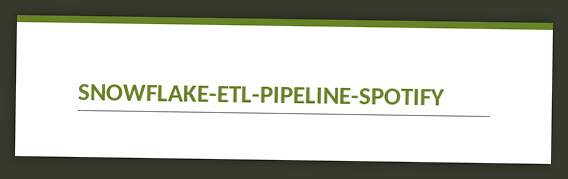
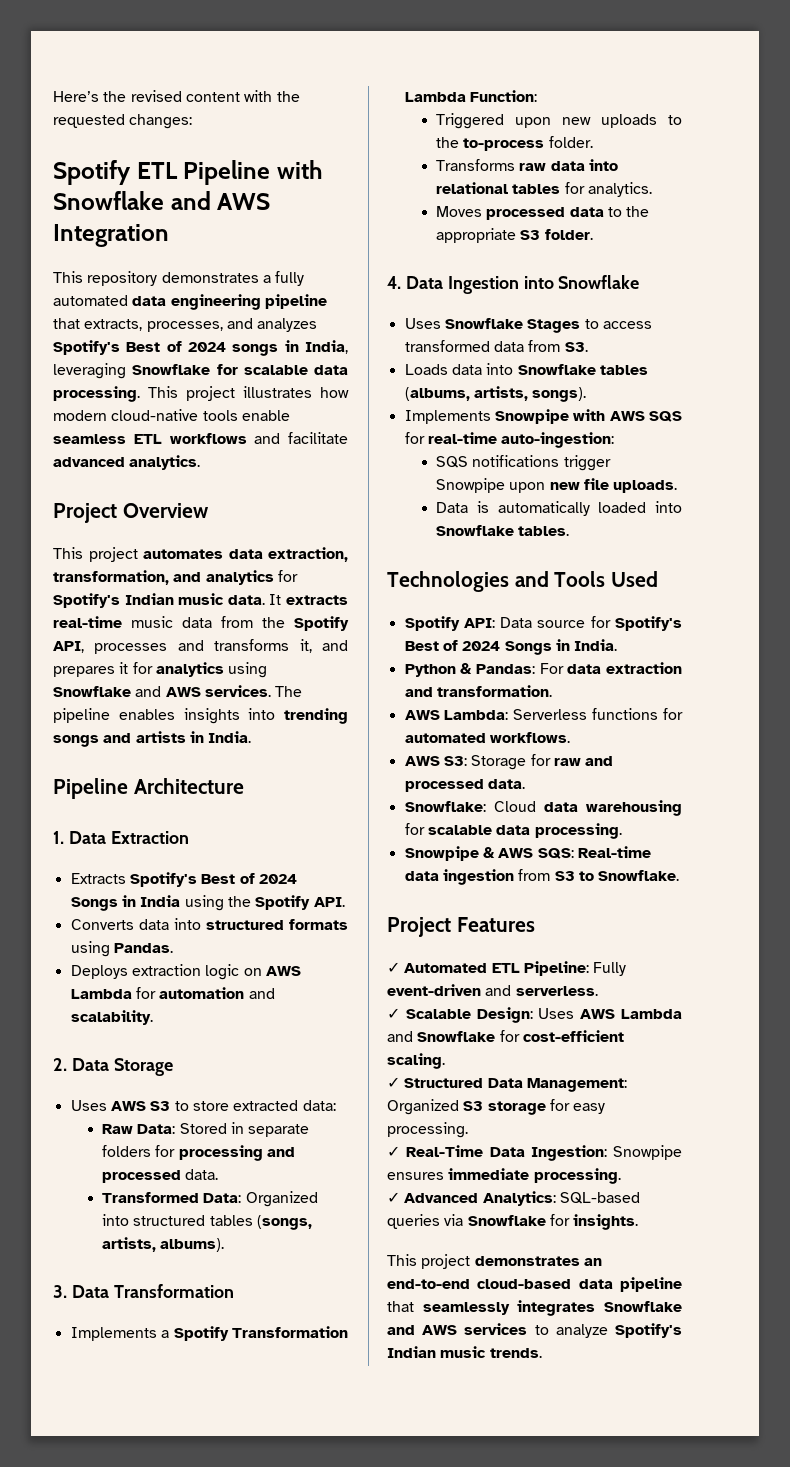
[77,83,446,106] SNOWFLAKE-ETL-PIPELINE-SPOTIFY -> [53,90,300,102] [53,114,193,129] [53,160,323,185] [53,191,271,210] [53,224,169,247] [53,271,305,286] [53,294,327,310] [53,318,318,332] [53,340,348,356] [53,363,348,379] [53,386,349,402] [53,409,290,421] [53,432,348,444] [53,455,201,470] [53,503,209,523] [53,547,348,562] [53,570,298,585] [53,593,348,608] [53,616,349,631] [53,639,349,654] [53,662,268,678] [53,685,303,697] [53,708,348,724] [53,731,252,747] [53,778,244,799] [53,831,189,844] [70,872,297,887] [70,895,345,911] [70,918,348,930] [70,941,173,957] [70,964,301,980] [70,987,275,999] [70,1010,153,1025] [53,1058,173,1076] [70,1100,336,1111] [102,1122,310,1137] [102,1145,295,1161] [102,1169,219,1183] [102,1191,318,1207] [102,1214,312,1230] [102,1237,225,1252] [53,1284,234,1298] [70,1326,348,1341] [404,90,537,102] [436,113,682,129] [436,136,593,151] [436,159,618,171] [436,182,652,197] [436,206,650,220] [436,228,593,243] [387,275,640,294] [404,318,652,333] [404,340,588,352] [404,363,648,375] [404,386,587,402] [404,409,682,424] [404,432,615,448] [436,455,611,471] [436,478,678,493] [436,501,682,516] [436,525,570,536] [387,571,658,592] [404,616,682,631] [404,639,618,655] [404,662,682,677] [404,685,552,697] [404,708,683,720] [404,732,570,743] [404,754,614,770] [404,779,525,792] [404,800,682,816] [404,823,622,839] [404,846,651,861] [404,869,680,885] [387,917,535,937] [387,961,627,976] [387,984,598,996] [387,1007,682,1023] [387,1030,624,1042] [387,1053,445,1069] [387,1077,627,1092] [387,1099,606,1115] [387,1122,468,1138] [387,1145,682,1161] [387,1168,621,1184] [387,1191,640,1206] [387,1214,639,1230] [387,1254,602,1269] [387,1277,682,1292] [387,1300,682,1316] [387,1323,683,1338] [387,1346,542,1358] Here’s the revised content with the requested changes: // Spotify ETL Pipeline with Snowflake and AWS Integration // This repository demonstrates a fully automated data engineering pipeline that extracts, processes, and analyzes Spotify's Best of 2024 songs in India, leveraging Snowflake for scalable data processing. This project illustrates how modern cloud-native tools enable seamless ETL workflows and facilitate advanced analytics. // Project Overview // This project automates data extraction, transformation, and analytics for Spotify's Indian music data. It extracts real-time music data from the Spotify API, processes and transforms it, and prepares it for analytics using Snowflake and AWS services. The pipeline enables insights into trending songs and artists in India. // Pipeline Architecture // 1. Data Extraction // Extracts Spotify's Best of 2024 Songs in India using the Spotify API. // Converts data into structured formats using Pandas. // Deploys extraction logic on AWS Lambda for automation and scalability. // 2. Data Storage // Uses AWS S3 to store extracted data: // Raw Data: Stored in separate folders for processing and processed data. // Transformed Data: Organized into structured tables (songs, artists, albums). // 3. Data Transformation // Implements a Spotify Transformation Lambda Function: // Triggered upon new uploads to the to-process folder. // Transforms raw data into relational tables for analytics. // Moves processed data to the appropriate S3 folder. // 4. Data Ingestion into Snowflake // Uses Snowflake Stages to access transformed data from S3. // Loads data into Snowflake tables (albums, artists, songs). // Implements Snowpipe with AWS SQS for real-time auto-ingestion: // SQS notifications trigger Snowpipe upon new file uploads. // Data is automatically loaded into Snowflake tables. // Technologies and Tools Used // Spotify API: Data source for Spotify's Best of 2024 Songs in India. // Python & Pandas: For data extraction and transformation. // AWS Lambda: Serverless functions for automated workflows. // AWS S3: Storage for raw and processed data. // Snowflake: Cloud data warehousing for scalable data processing. // Snowpipe & AWS SQS: Real-time data ingestion from S3 to Snowflake. // Project Features // ✓ Automated ETL Pipeline: Fully event-driven and serverless. // ✓ Scalable Design: Uses AWS Lambda and Snowflake for cost-efficient scaling. // ✓ Structured Data Management: Organized S3 storage for easy processing. // ✓ Real-Time Data Ingestion: Snowpipe ensures immediate processing. // ✓ Advanced Analytics: SQL-based queries via Snowflake for insights. // This project demonstrates an end-to-end cloud-based data pipeline that seamlessly integrates Snowflake and AWS services to analyze Spotify's Indian music trends.

